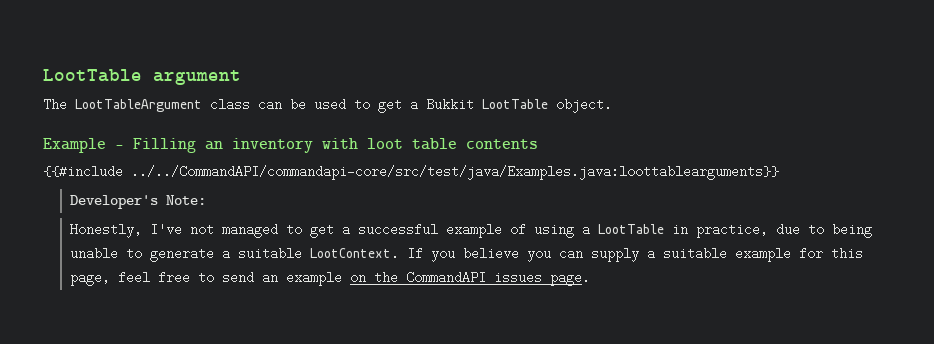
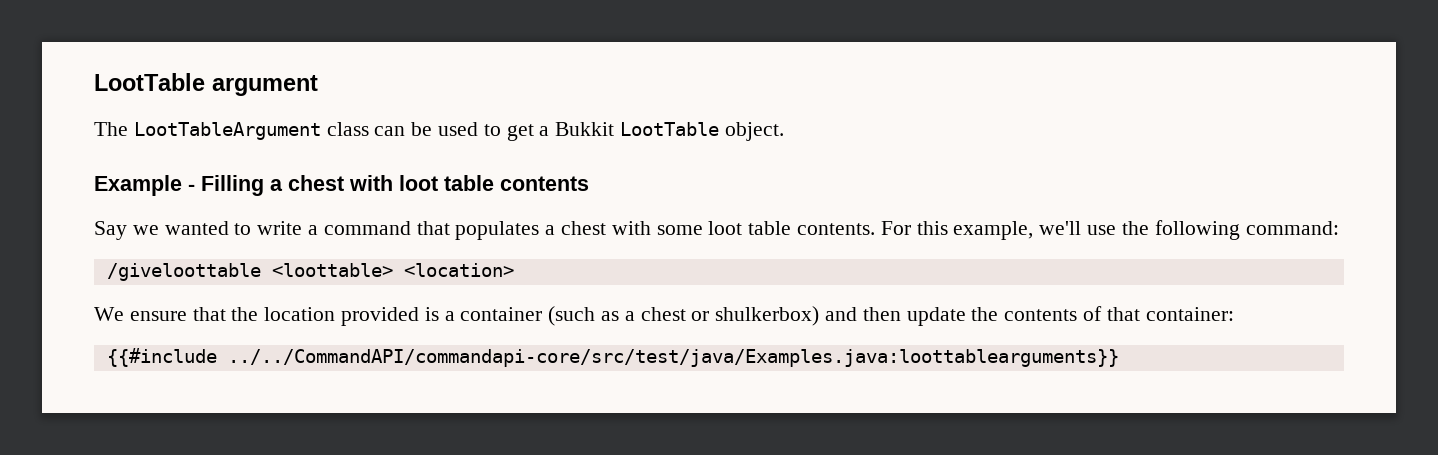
[205,138,313,153] an inventory -> [270,175,344,191] a chest
[43,165,779,180] [70,195,207,209] [70,223,873,238] [70,247,864,262] [70,271,591,286] {{#include ../../CommandAPI/commandapi-core/src/test/java/Examples.java:loottablearguments}} // Developer's Note: // Honestly, I've not managed to get a successful example of using a LootTable in practice, due to being unable to generate a suitable LootContext. If you believe you can supply a suitable example for this page, feel free to send an example on the CommandAPI issues page. -> [94,220,1339,240] [106,263,514,281] [94,306,1234,326] [106,348,1119,367] Say we wanted to write a command that populates a chest with some loot table contents. For this example, we'll use the following command: // /giveloottable <loottable> <location> // We ensure that the location provided is a container (such as a chest or shulkerbox) and then update the contents of that container: // {{#include ../../CommandAPI/commandapi-core/src/test/java/Examples.java:loottablearguments}}

